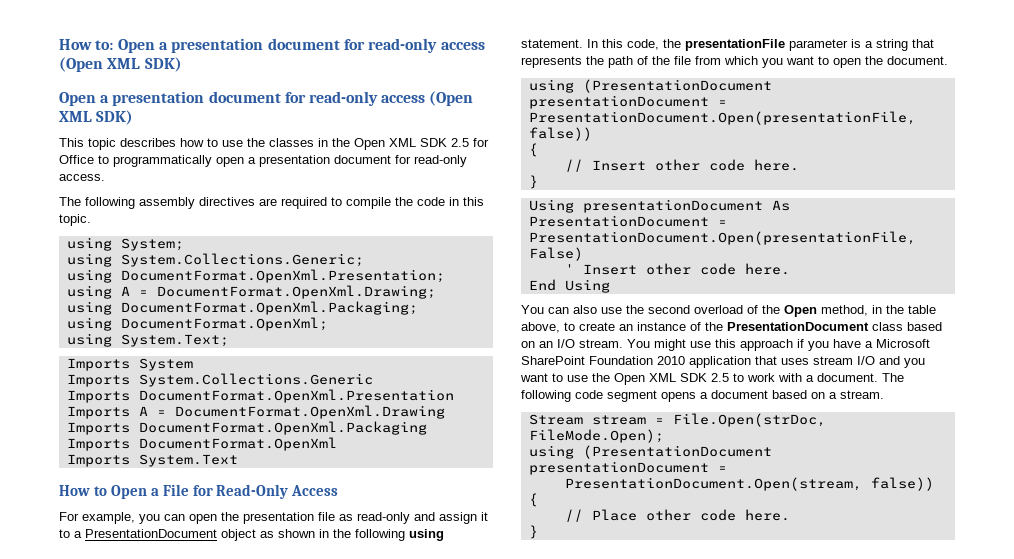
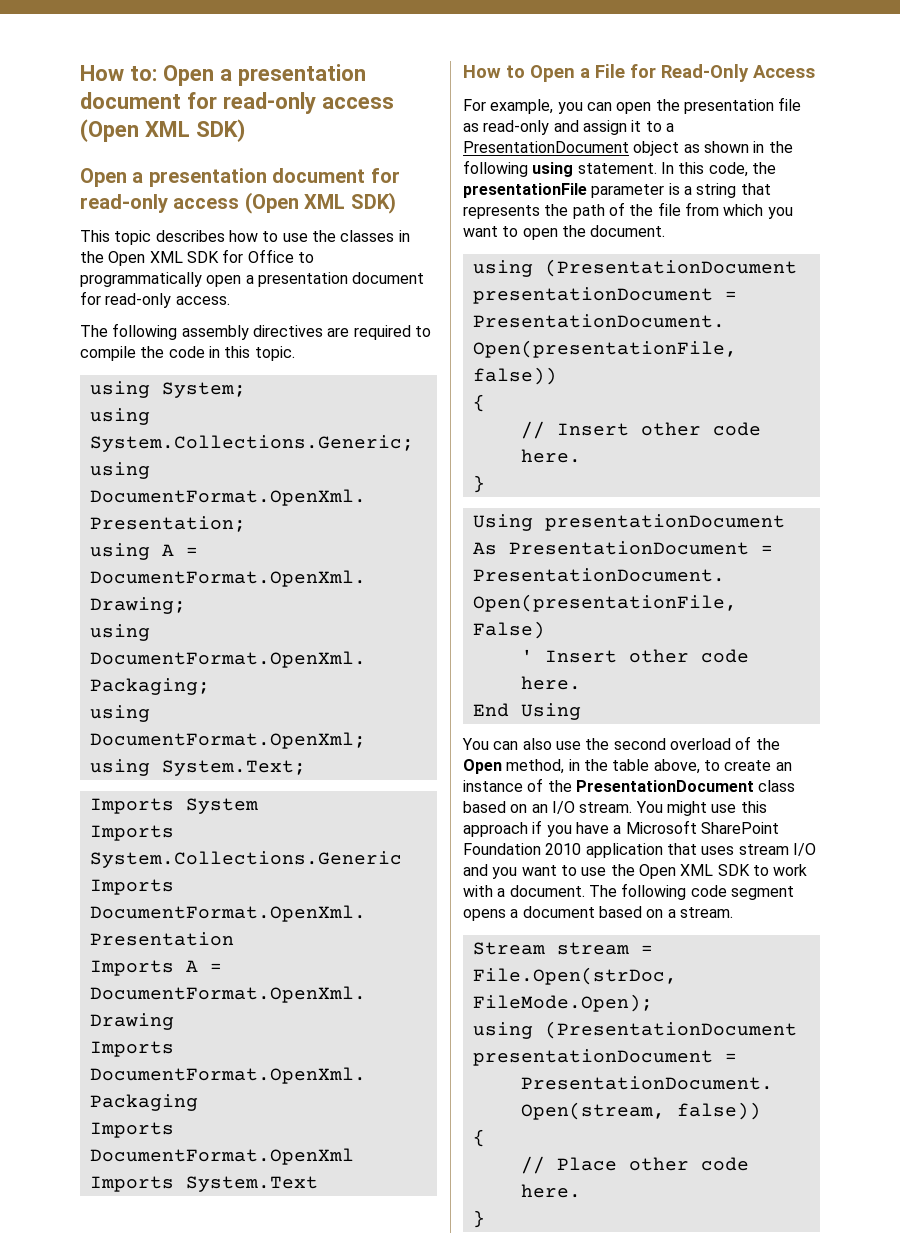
[451,138,469,147] 2.5 -> (219, 257) none
[711,373,729,382] 2.5 -> (750, 870) none

